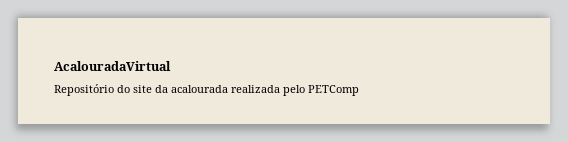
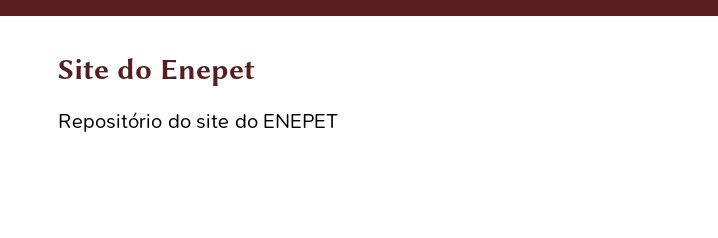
[54,61,171,71] AcalouradaVirtual -> [58,58,256,86] Site do Enepet
[155,85,359,96] da acalourada realizada pelo PETComp -> [234,114,339,128] do ENEPET

